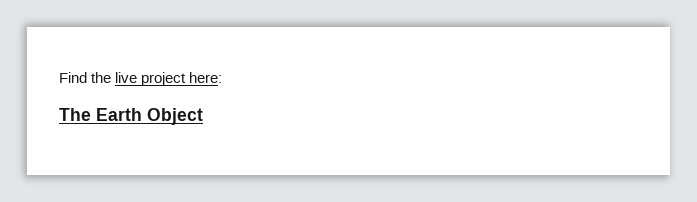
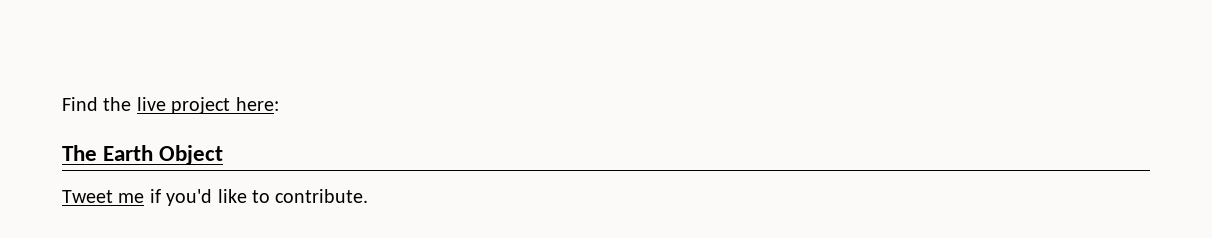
(203, 116) none -> [62,189,369,206] // Tweet me if you'd like to contribute.

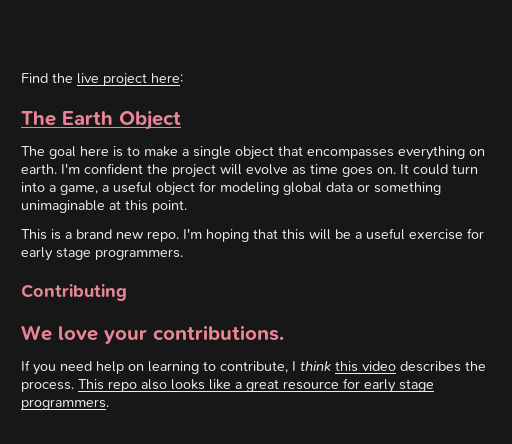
[62,189,369,206] Tweet me if you'd like to contribute. -> [21,146,485,160] [21,163,478,178] [21,181,441,196] [21,200,187,213] [21,228,484,242] [21,247,183,261] [21,284,127,301] [21,325,284,344] [21,360,486,375] [21,378,434,393] [21,399,109,410] The goal here is to make a single object that encompasses everything on earth. I'm confident the project will evolve as time goes on. It could turn into a game, a useful object for modeling global data or something unimaginable at this point. // This is a brand new repo. I'm hoping that this will be a useful exercise for early stage programmers. // Contributing // We love your contributions. // If you need help on learning to contribute, I think this video describes the process. This repo also looks like a great resource for early stage programmers.

